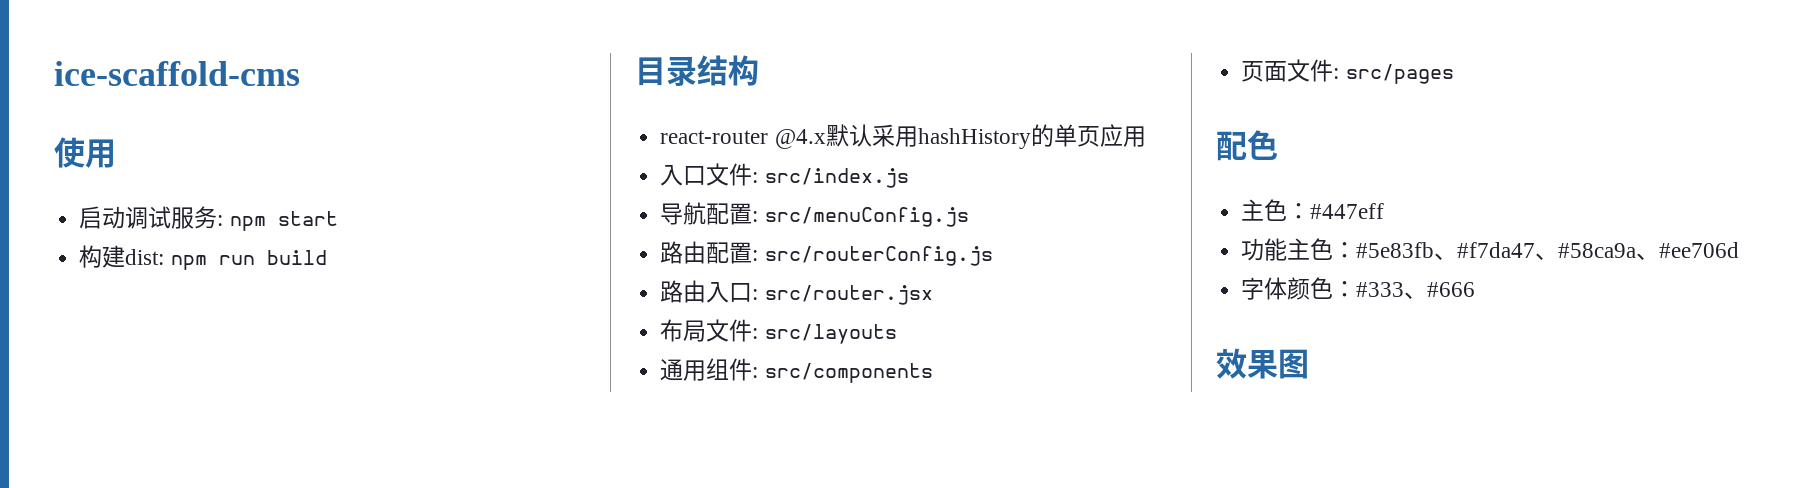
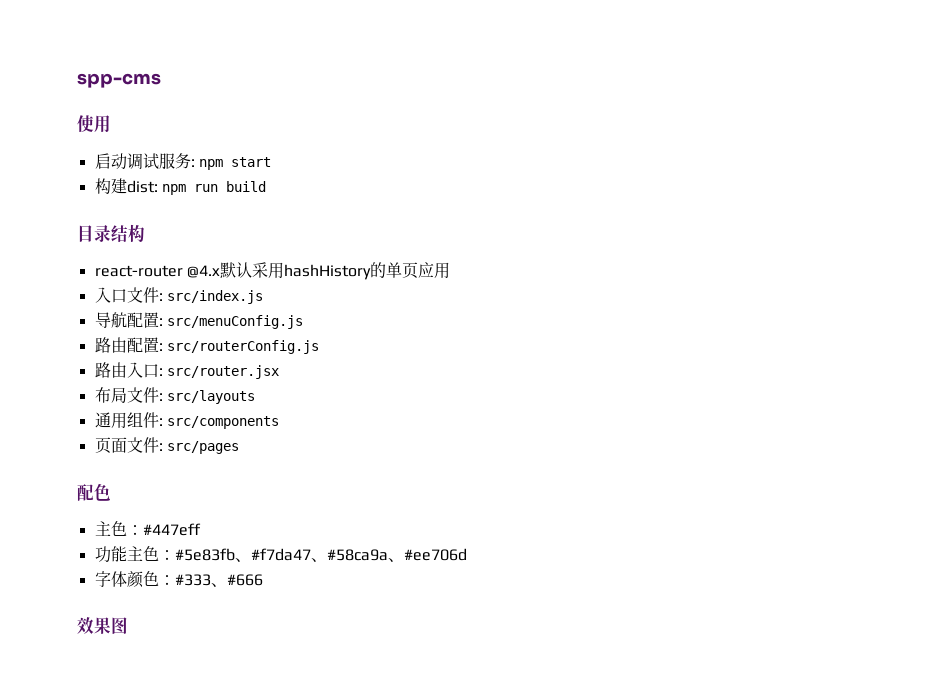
[54,61,300,86] ice-scaffold-cms -> [77,73,161,88] spp-cms

